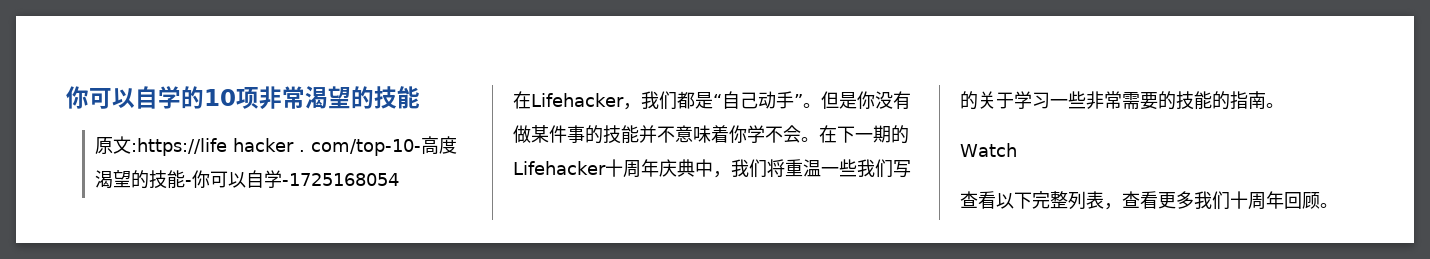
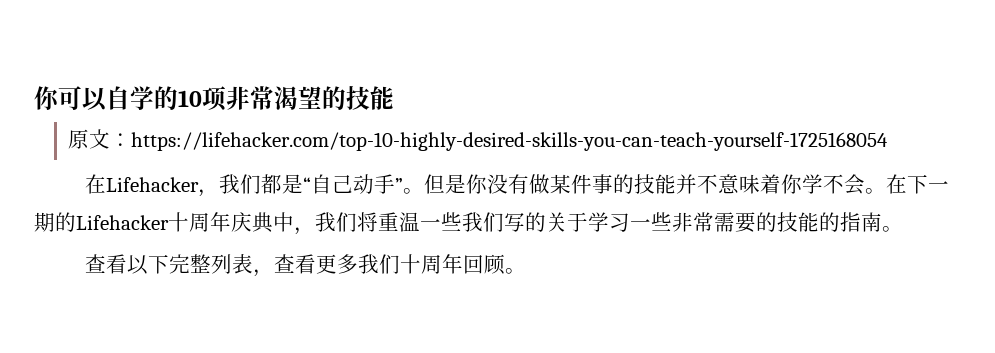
[130,136,457,156] [94,170,399,189] :https://life hacker . com/top-10-高度渴望的技能-你可以自学-1725168054 -> [110,132,889,151] ：https://lifehacker.com/top-10-highly-desired-skills-you-can-teach-yourself-1725168054
[960,143,1017,157] // Watch -> (903, 229) none

